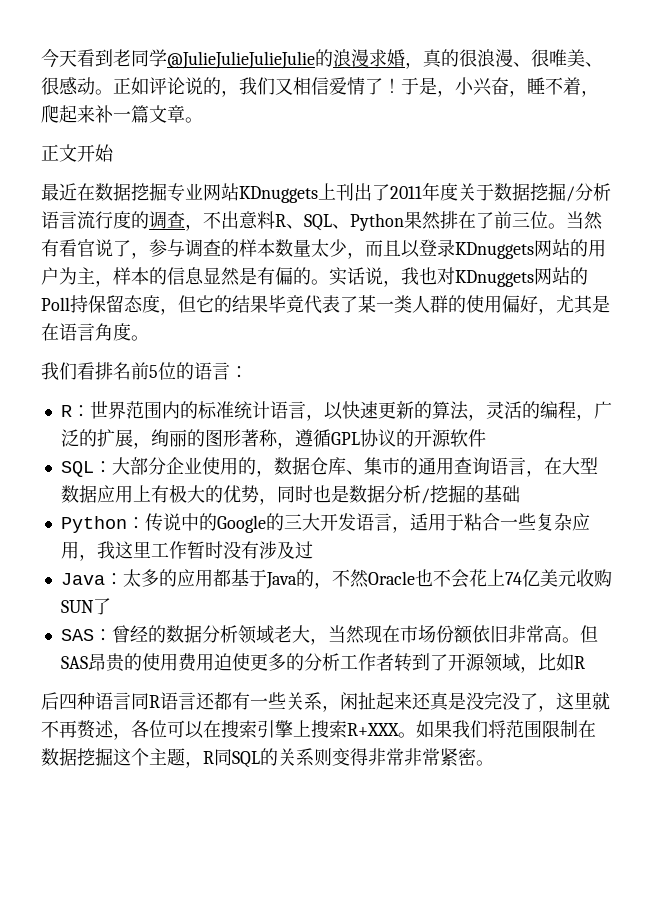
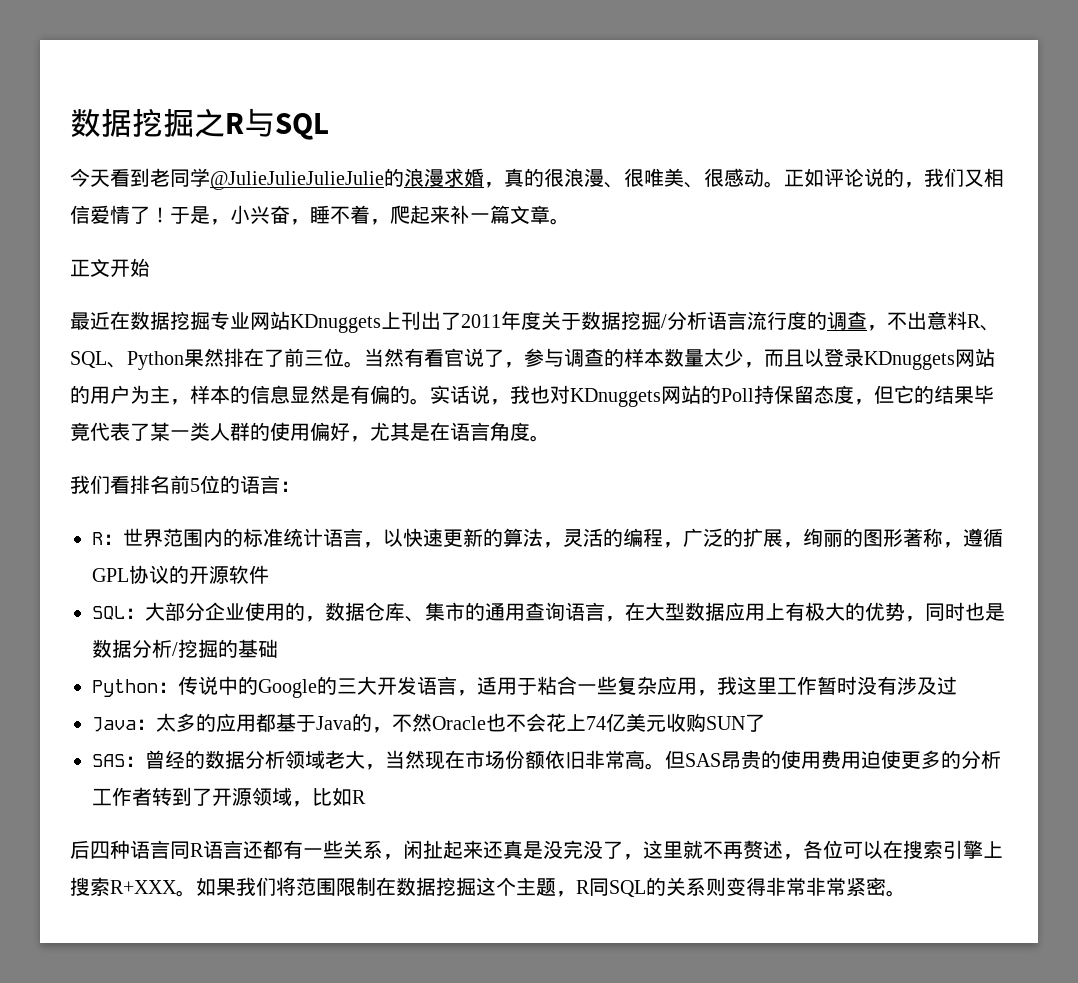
(41, 58) none -> [70,108,329,140] 数据挖掘之R与SQL //

